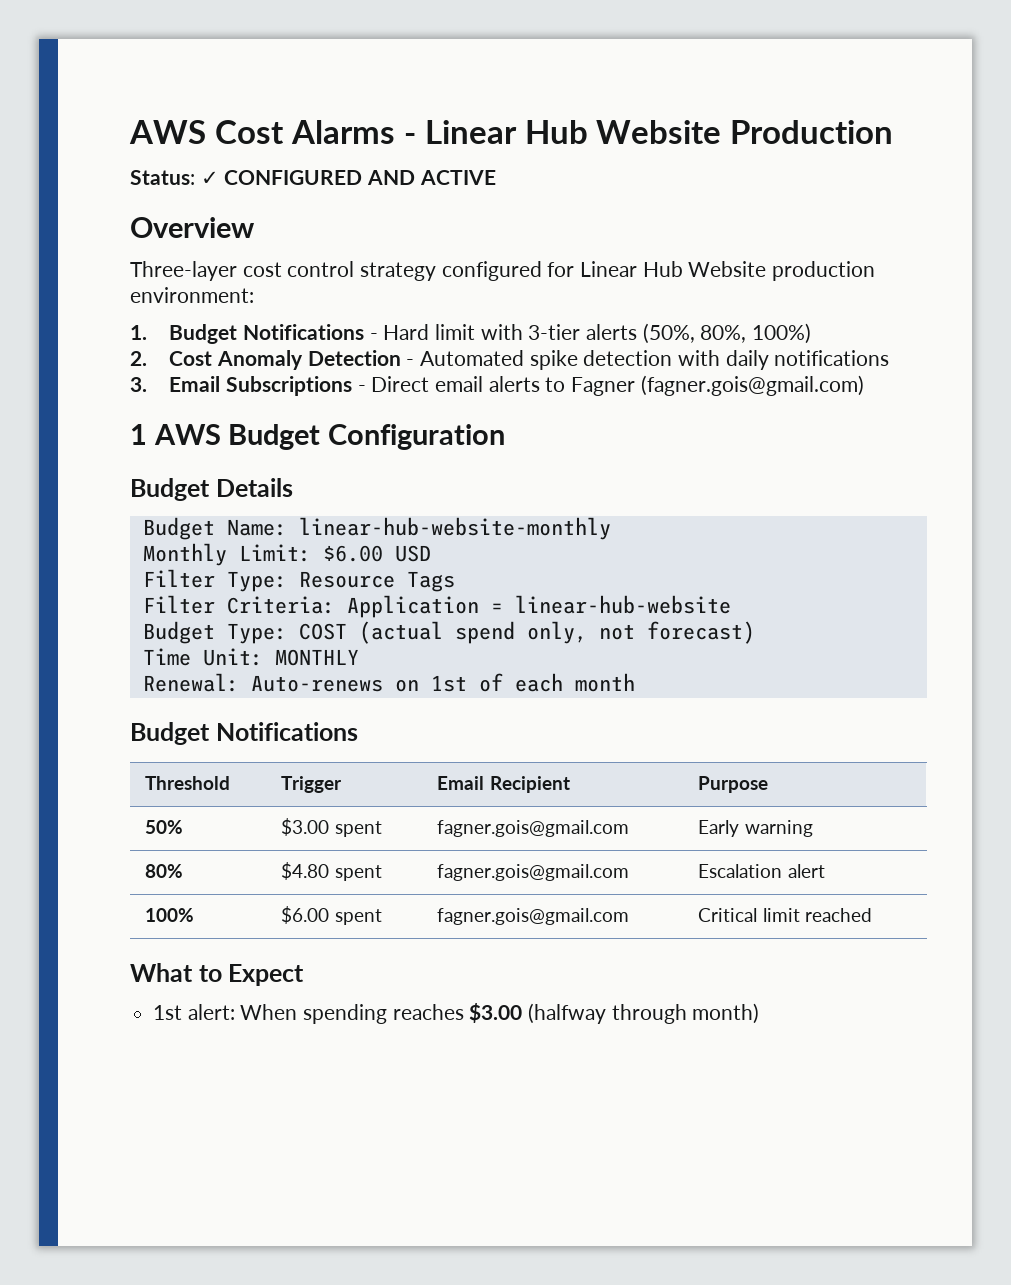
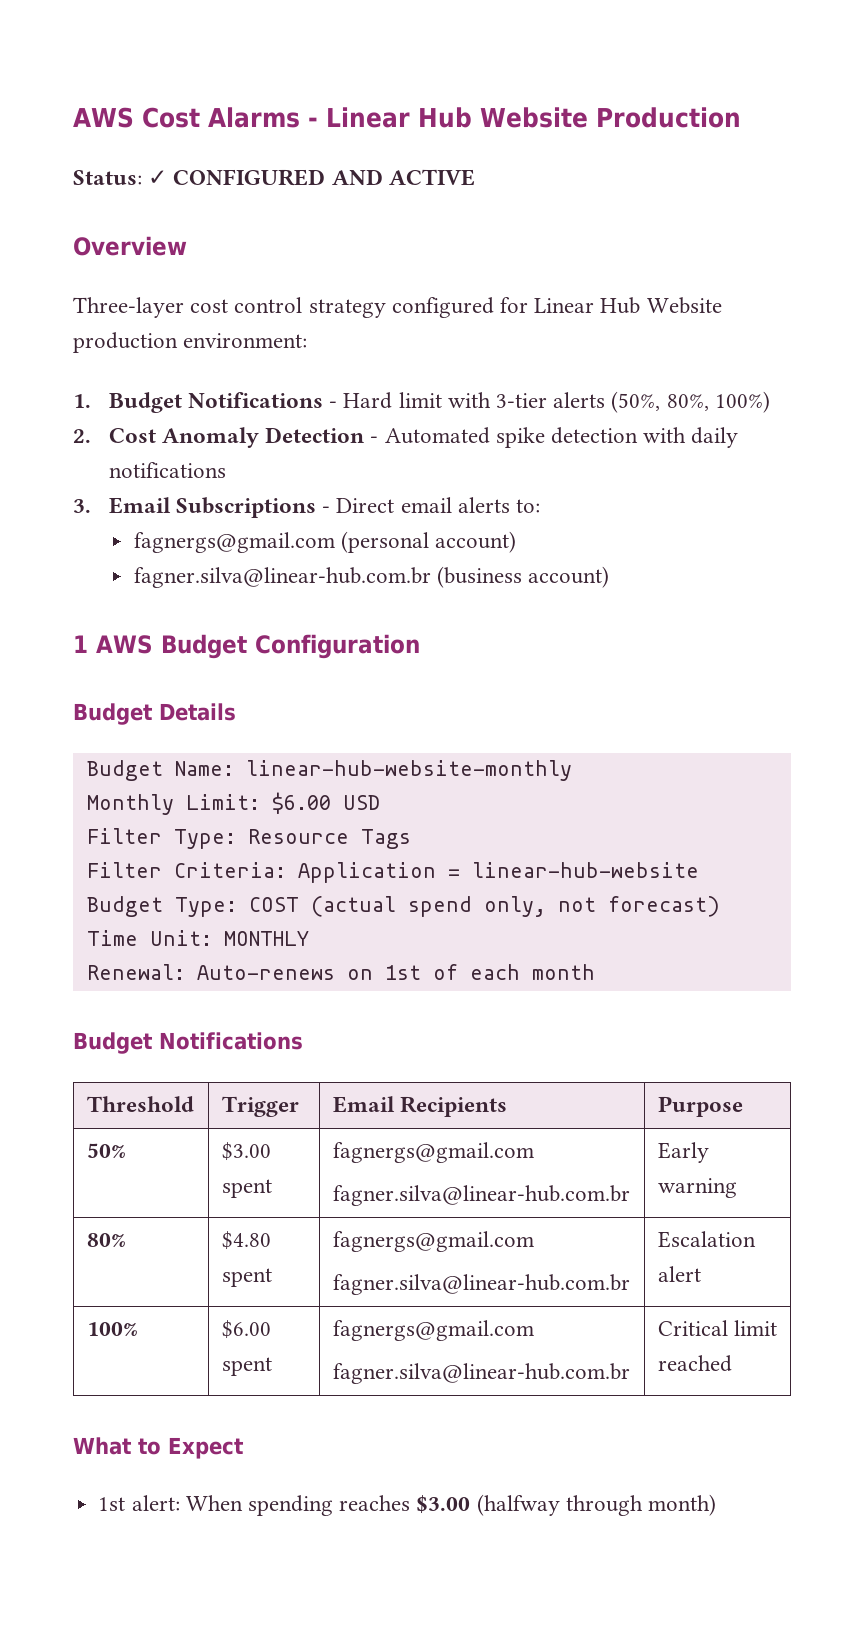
[545,375,864,396] to Fagner (fagner.gois@gmail.com) -> [515,499,540,513] [134,531,517,553] [134,566,610,588] to: // fagnergs@gmail.com (personal account) // fagner.silva@linear-hub.com.br (business account)
[489,776,570,793] Recipient -> [399,1096,507,1117] Recipients
[437,820,630,837] fagner.gois@gmail.com -> [332,1142,534,1163] [332,1185,630,1206] fagnergs@gmail.com // fagner.silva@linear-hub.com.br
[437,864,630,881] fagner.gois@gmail.com -> [332,1231,534,1252] [332,1274,630,1295] fagnergs@gmail.com // fagner.silva@linear-hub.com.br
[437,908,630,925] fagner.gois@gmail.com -> [332,1320,534,1341] [332,1363,630,1384] fagnergs@gmail.com // fagner.silva@linear-hub.com.br

